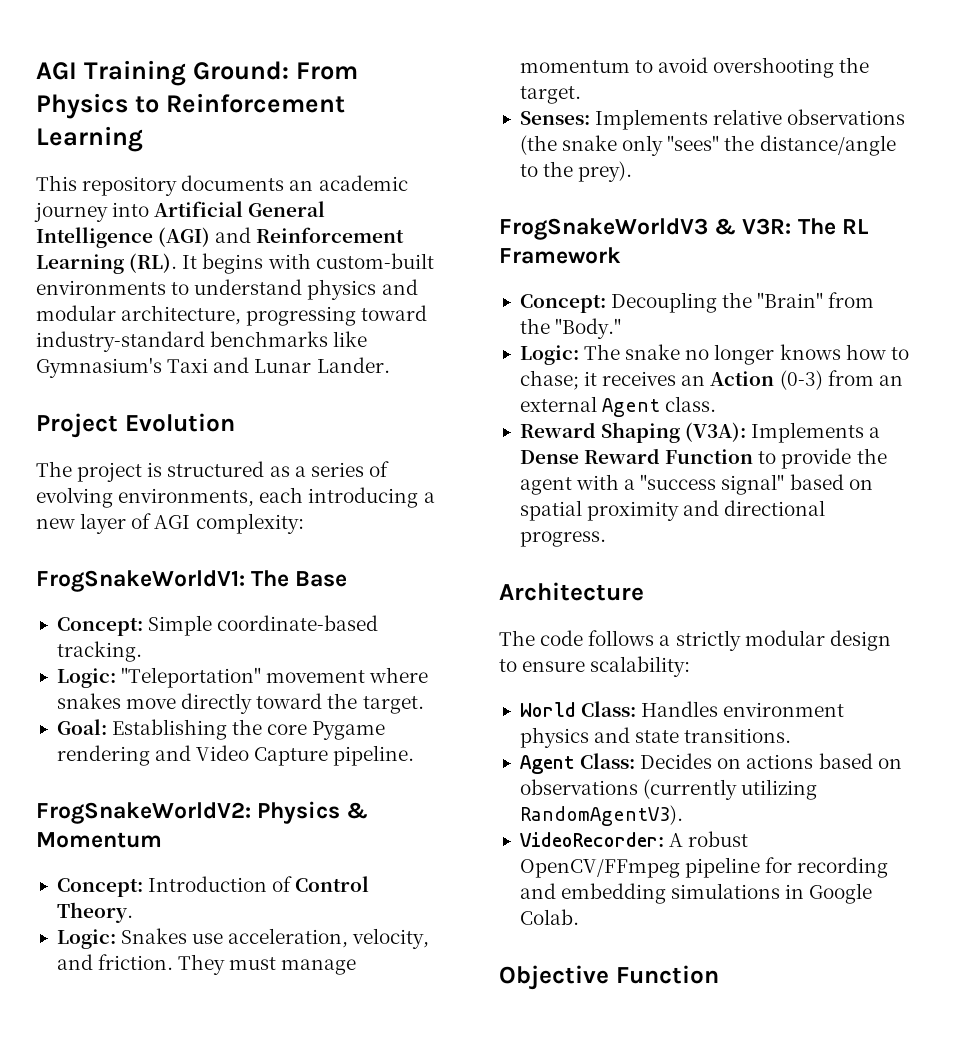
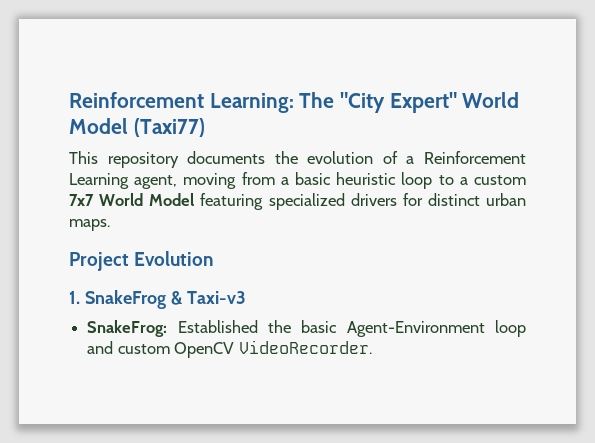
[36,60,358,86] [36,93,345,119] [36,126,143,152] [36,175,408,196] [34,201,326,222] [36,227,405,248] [36,253,434,274] [36,279,418,300] [36,305,428,326] [36,331,368,352] [36,357,390,378] [36,413,235,438] [36,461,389,482] [36,487,435,508] [36,513,304,534] [36,570,348,592] [56,615,379,636] [56,641,142,662] [56,667,429,688] [56,693,424,714] [56,719,386,740] [56,745,415,766] [36,801,369,824] [36,832,162,848] [56,876,370,897] [56,902,133,923] [56,928,430,949] [56,954,357,975] [519,57,870,78] [519,86,581,104] [519,109,906,130] [519,135,896,156] [519,161,633,182] [499,218,868,240] [499,247,621,264] [519,292,875,313] [519,318,622,339] [519,344,909,365] [519,370,903,390] [519,396,717,417] [519,422,881,443] [519,448,887,469] [519,474,873,495] [519,500,826,521] [519,531,606,547] [499,582,644,601] [499,630,891,651] [499,656,691,677] [519,701,845,717] [519,727,792,748] [519,753,902,774] [519,779,818,800] [519,805,683,826] [519,831,749,847] [519,857,889,878] [519,883,873,904] [519,909,579,925] [499,965,719,990] AGI Training Ground: From Physics to Reinforcement Learning // This repository documents an academic journey into Artificial General Intelligence (AGI) and Reinforcement Learning (RL). It begins with custom-built environments to understand physics and modular architecture, progressing toward industry-standard benchmarks like Gymnasium's Taxi and Lunar Lander. // Project Evolution // The project is structured as a series of evolving environments, each introducing a new layer of AGI complexity: // FrogSnakeWorldV1: The Base // Concept: Simple coordinate-based tracking. // Logic: "Teleportation" movement where snakes move directly toward the target. // Goal: Establishing the core Pygame rendering and Video Capture pipeline. // FrogSnakeWorldV2: Physics & Momentum // Concept: Introduction of Control Theory. // Logic: Snakes use acceleration, velocity, and friction. They must manage momentum to avoid overshooting the target. // Senses: Implements relative observations (the snake only "sees" the distance/angle to the prey). // FrogSnakeWorldV3 & V3R: The RL Framework // Concept: Decoupling the "Brain" from the "Body." // Logic: The snake no longer knows how to chase; it receives an Action (0-3) from an external Agent class. // Reward Shaping (V3A): Implements a Dense Reward Function to provide the agent with a "success signal" based on spatial proximity and directional progress. // Architecture // The code follows a strictly modular design to ensure scalability: // World Class: Handles environment physics and state transitions. // Agent Class: Decides on actions based on observations (currently utilizing RandomAgentV3). // VideoRecorder: A robust OpenCV/FFmpeg pipeline for recording and embedding simulations in Google Colab. // Objective Function -> [69,92,520,113] [69,118,205,137] [69,151,526,168] [69,172,526,189] [69,193,526,210] [69,219,110,231] [69,251,214,271] [69,290,246,309] [87,320,526,337] [87,340,372,358] Reinforcement Learning: The "City Expert" World Model (Taxi77) // This repository documents the evolution of a Reinforcement Learning agent, moving from a basic heuristic loop to a custom 7x7 World Model featuring specialized drivers for distinct urban maps. // Project Evolution // 1. SnakeFrog & Taxi-v3 // SnakeFrog: Established the basic Agent-Environment loop and custom OpenCV VideoRecorder.

